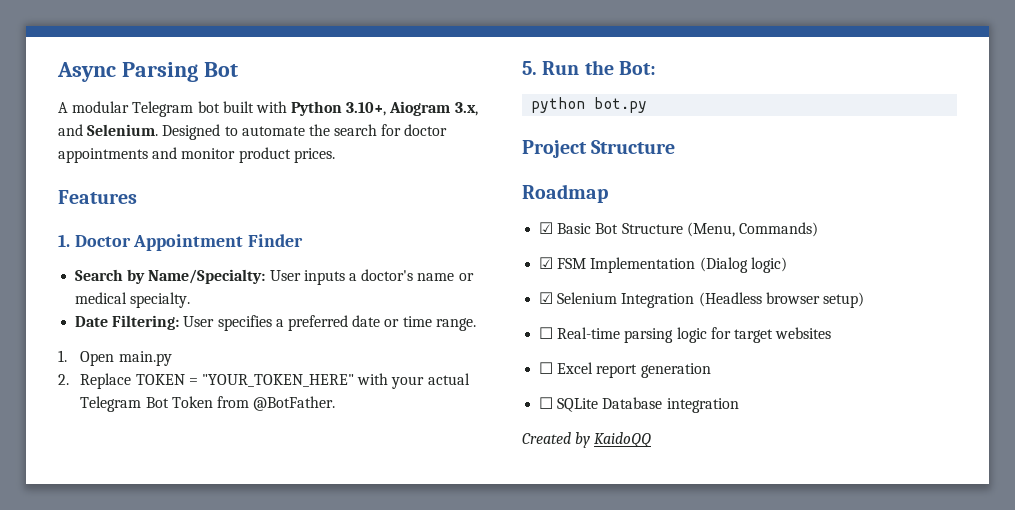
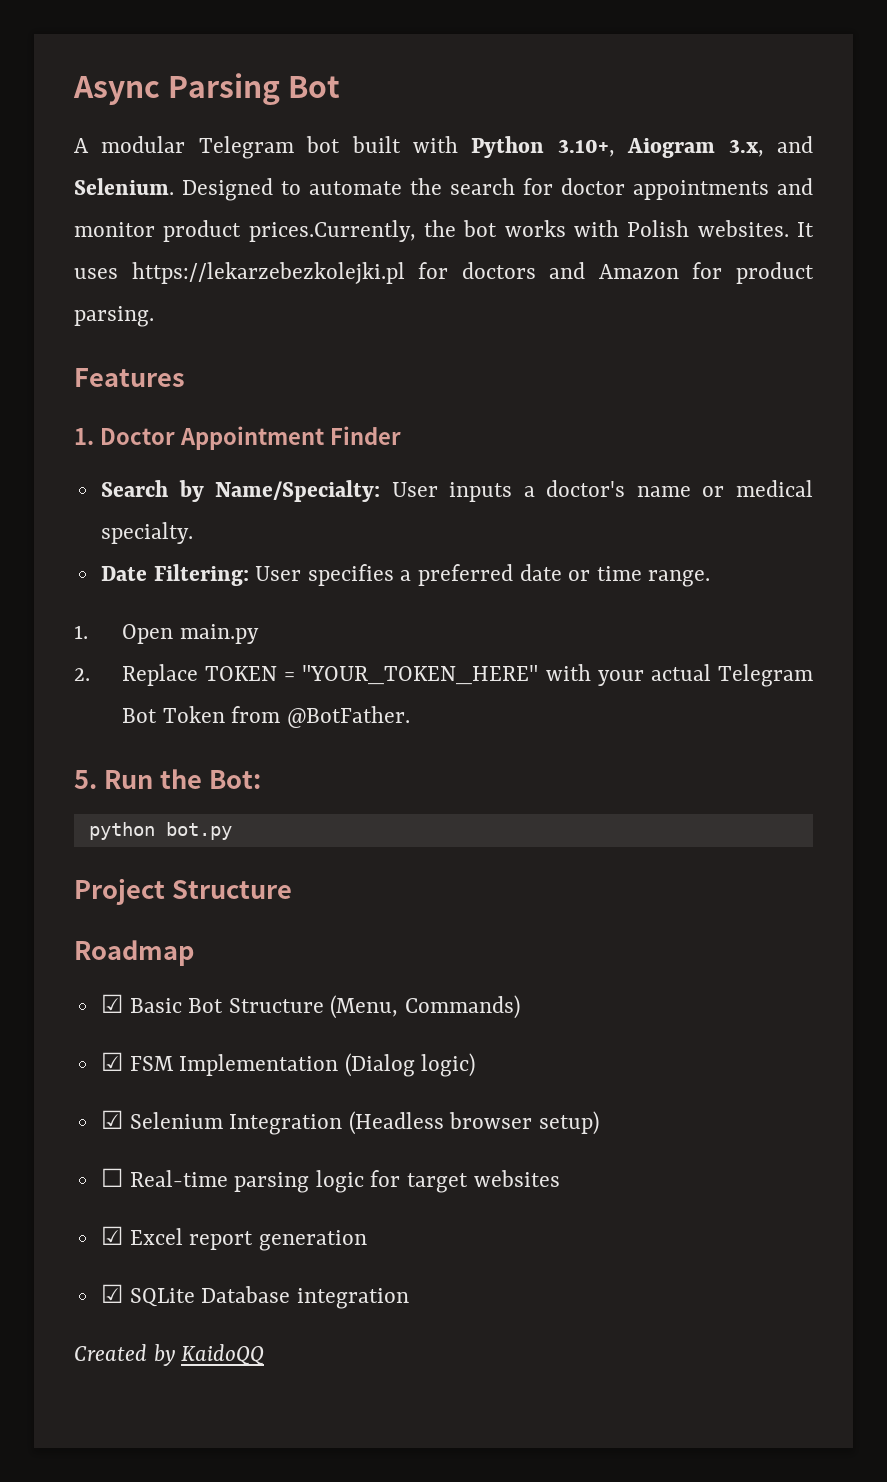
[293,148,335,163] prices. -> [248,220,815,242] [74,262,814,284] [74,306,154,327] prices.Currently, the bot works with Polish websites. It uses https://lekarzebezkolejki.pl for doctors and Amazon for product parsing.
[539,362,554,374] ☐ -> [100,1226,123,1245] ☑
[539,397,554,409] ☐ -> [100,1284,123,1303] ☑

